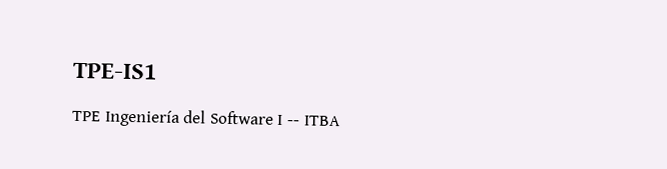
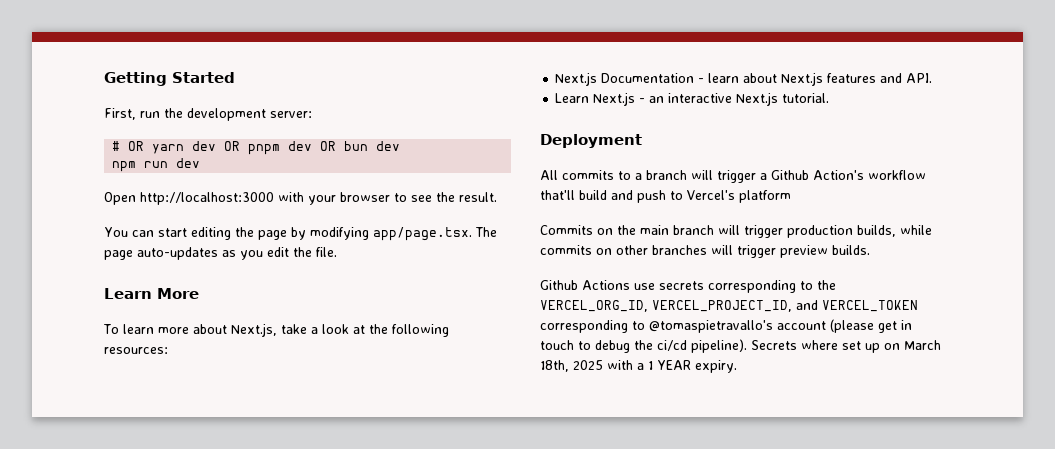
[73,62,157,80] [72,109,341,127] TPE-IS1 // TPE Ingeniería del Software I -- ITBA -> [104,72,235,86] [104,108,312,121] [112,141,401,155] [112,158,201,172] [104,192,497,205] [104,227,497,241] [104,247,337,260] [104,288,199,299] [103,323,449,337] [104,347,168,354] [555,72,933,86] [555,92,830,106] [540,134,642,148] [540,170,926,183] [540,190,791,203] [540,225,932,238] [540,245,870,258] [540,280,836,293] [540,300,918,312] [540,319,912,333] [540,339,941,353] [540,360,737,373] Getting Started // First, run the development server: // # OR yarn dev OR pnpm dev OR bun dev // npm run dev // Open http://localhost:3000 with your browser to see the result. // You can start editing the page by modifying app/page.tsx. The page auto-updates as you edit the file. // Learn More // To learn more about Next.js, take a look at the following resources: // Next.js Documentation - learn about Next.js features and API. // Learn Next.js - an interactive Next.js tutorial. // Deployment // All commits to a branch will trigger a Github Action's workflow that'll build and push to Vercel's platform // Commits on the main branch will trigger production builds, while commits on other branches will trigger preview builds. // Github Actions use secrets corresponding to the VERCEL_ORG_ID, VERCEL_PROJECT_ID, and VERCEL_TOKEN corresponding to @tomaspietravallo's account (please get in touch to debug the ci/cd pipeline). Secrets where set up on March 18th, 2025 with a 1 YEAR expiry.

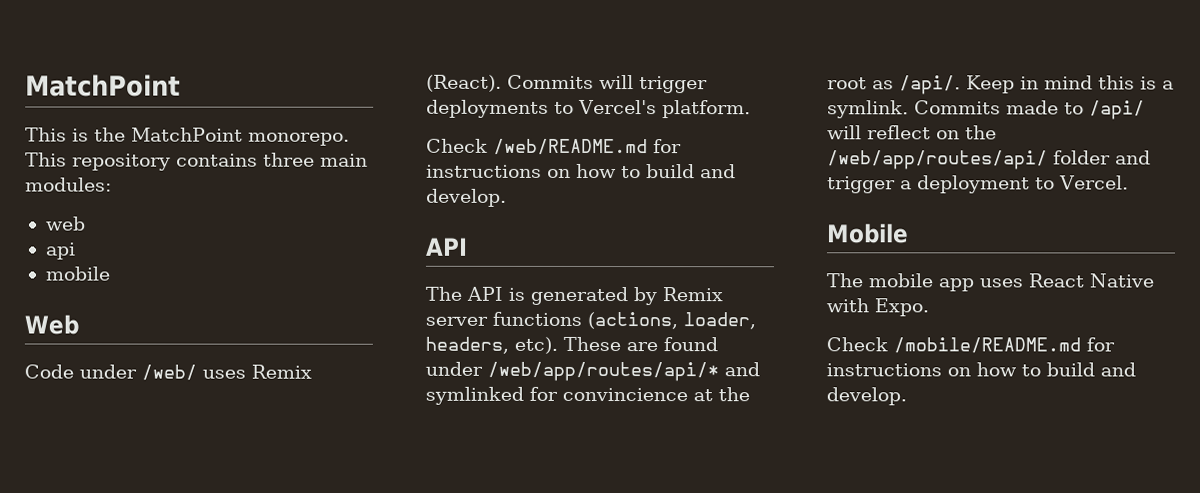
[104,72,235,86] [104,108,312,121] [112,141,401,155] [112,158,201,172] [104,192,497,205] [104,227,497,241] [104,247,337,260] [104,288,199,299] [103,323,449,337] [104,347,168,354] [555,72,933,86] [555,92,830,106] [540,134,642,148] [540,170,926,183] [540,190,791,203] [540,225,932,238] [540,245,870,258] [540,280,836,293] [540,300,918,312] [540,319,912,333] [540,339,941,353] [540,360,737,373] Getting Started // First, run the development server: // # OR yarn dev OR pnpm dev OR bun dev // npm run dev // Open http://localhost:3000 with your browser to see the result. // You can start editing the page by modifying app/page.tsx. The page auto-updates as you edit the file. // Learn More // To learn more about Next.js, take a look at the following resources: // Next.js Documentation - learn about Next.js features and API. // Learn Next.js - an interactive Next.js tutorial. // Deployment // All commits to a branch will trigger a Github Action's workflow that'll build and push to Vercel's platform // Commits on the main branch will trigger production builds, while commits on other branches will trigger preview builds. // Github Actions use secrets corresponding to the VERCEL_ORG_ID, VERCEL_PROJECT_ID, and VERCEL_TOKEN corresponding to @tomaspietravallo's account (please get in touch to debug the ci/cd pipeline). Secrets where set up on March 18th, 2025 with a 1 YEAR expiry. -> [25,74,181,97] [25,127,350,146] [25,152,368,171] [25,177,112,192] [45,216,86,231] [44,242,76,260] [44,266,110,281] [24,314,79,335] [24,364,312,381] [426,74,708,94] [426,99,751,119] [426,138,682,156] [426,163,736,179] [426,188,507,207] [425,237,468,256] [425,286,723,306] [425,311,756,330] [425,336,718,354] [425,361,760,382] [425,386,750,405] [827,75,1174,95] [827,100,1145,120] [827,125,997,140] [827,150,1151,170] [827,175,1129,194] [827,223,909,244] [826,273,1154,292] [826,298,929,317] [826,337,1115,354] [826,362,1136,377] [826,387,907,406] MatchPoint // This is the MatchPoint monorepo. This repository contains three main modules: // web // api // mobile // Web // Code under /web/ uses Remix (React). Commits will trigger deployments to Vercel's platform. // Check /web/README.md for instructions on how to build and develop. // API // The API is generated by Remix server functions (actions, loader, headers, etc). These are found under /web/app/routes/api/* and symlinked for convincience at the root as /api/. Keep in mind this is a symlink. Commits made to /api/ will reflect on the /web/app/routes/api/ folder and trigger a deployment to Vercel. // Mobile // The mobile app uses React Native with Expo. // Check /mobile/README.md for instructions on how to build and develop.

